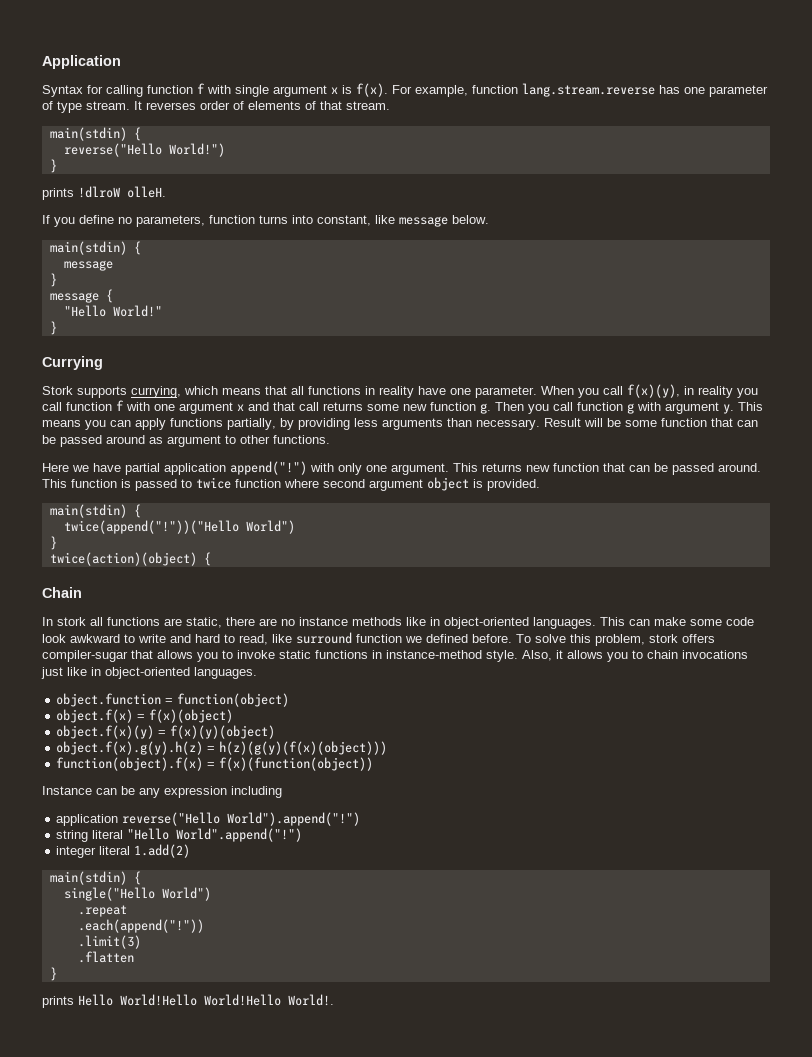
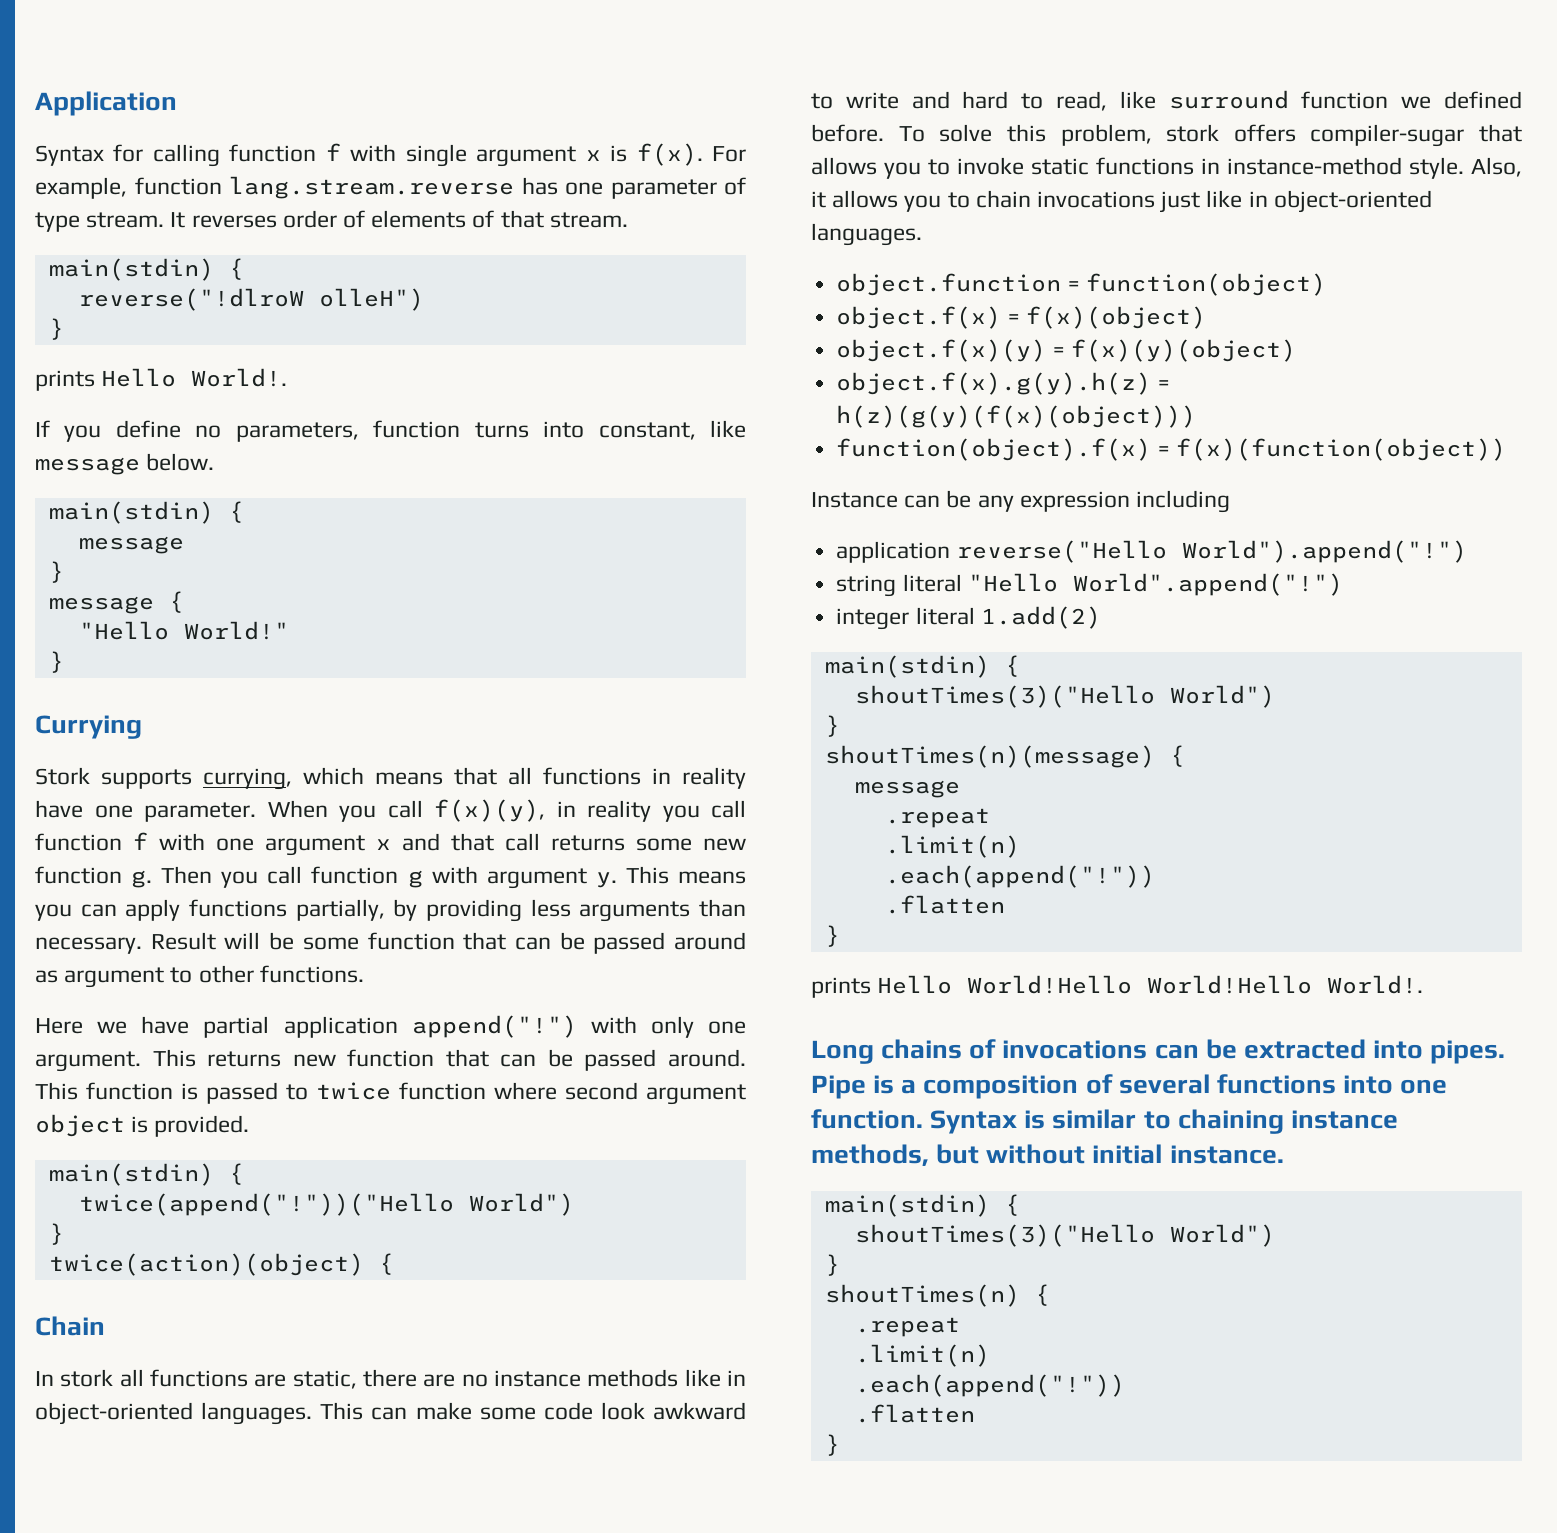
[63,143,225,157] [49,159,57,173] [42,186,166,200] reverse("Hello World!") // } // prints !dlroW olleH. -> [78,288,424,311] [48,318,64,340] [35,368,288,391] reverse("!dlroW olleH") // } // prints Hello World!.
[63,887,211,901] [77,905,127,917] [77,919,204,933] [77,935,141,949] single("Hello World") // .repeat // .each(append("!")) // .limit(3) -> [854,685,1275,708] [824,715,840,737] [824,745,1185,768] [854,780,960,798] [884,808,990,828] [884,835,1020,858] [884,865,1155,888] shoutTimes(3)("Hello World") // } // shoutTimes(n)(message) { // message // .repeat // .limit(n) // .each(append("!"))
(334, 1000) none -> [811,1039,1506,1064] [811,1074,1448,1099] [811,1109,1398,1134] [811,1144,1284,1166] [824,1194,1020,1217] [854,1224,1275,1247] [824,1254,840,1276] [824,1284,1050,1307] [854,1317,960,1337] [854,1344,990,1367] [854,1374,1125,1397] [854,1404,975,1423] [824,1434,840,1456] // Long chains of invocations can be extracted into pipes. Pipe is a composition of several functions into one function. Syntax is similar to chaining instance methods, but without initial instance. // main(stdin) { // shoutTimes(3)("Hello World") // } // shoutTimes(n) { // .repeat // .limit(n) // .each(append("!")) // .flatten // }

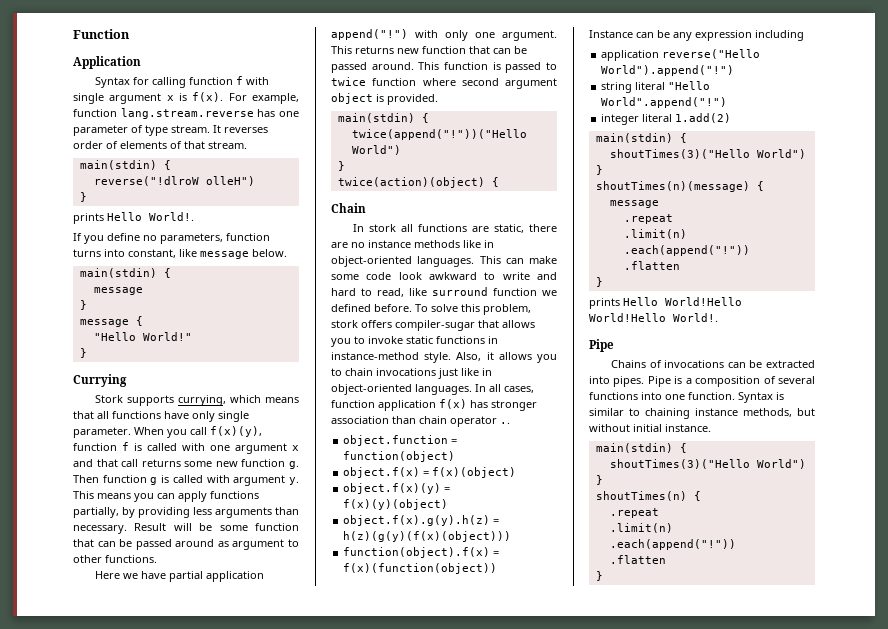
(35, 103) none -> [73,29,130,39] Function //
[652,767,746,789] [35,800,133,818] in reality have one -> [164,411,249,422] have only single
[556,800,746,822] [35,832,148,851] in reality you call function f -> [73,442,177,451] function f is called
[221,866,423,888] you call function g -> [102,475,203,485] function g is called
(922, 234) none -> [475,384,534,393] [331,399,537,411] [331,416,510,427] In all cases, function application f(x) has stronger association than chain operator ..
[811,1039,963,1064] Long chains -> [589,339,614,352] [611,360,647,368] Pipe // Chains

